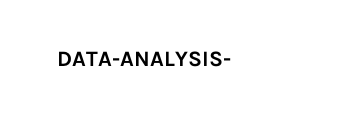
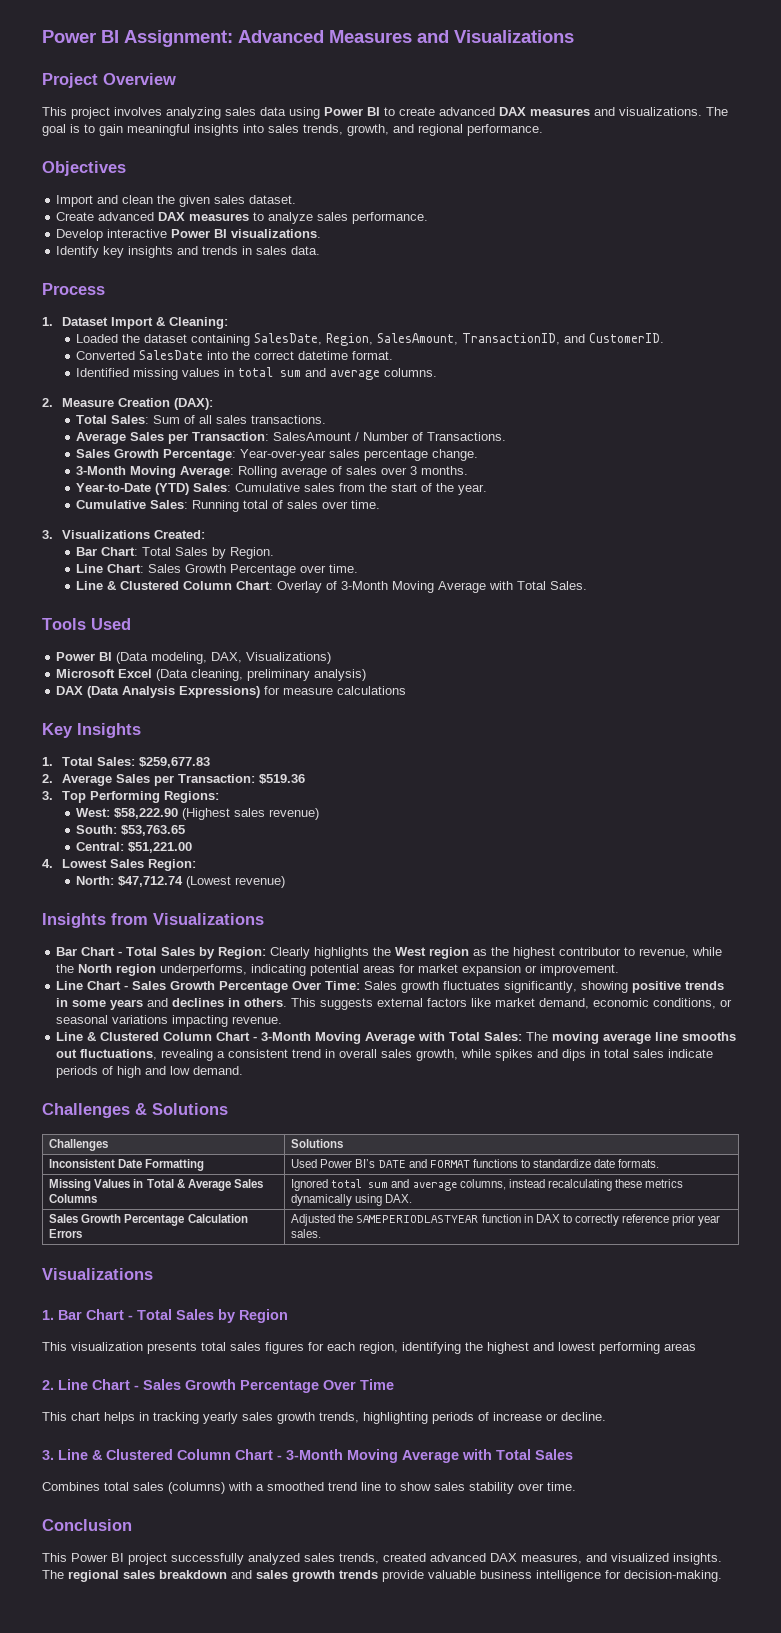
[57,51,231,67] DATA-ANALYSIS- -> [42,30,574,47] [42,73,176,88] [42,107,728,119] [42,124,543,136] [42,161,126,176] [56,195,297,207] [56,212,429,224] [56,229,322,241] [56,246,321,258] [42,283,105,295] [42,317,229,329] [76,333,665,346] [76,350,394,360] [76,367,438,380] [42,398,214,410] [76,415,327,424] [76,432,507,444] [76,449,479,461] [76,466,469,478] [76,483,488,495] [76,500,381,512] [42,530,206,539] [76,547,275,559] [76,564,359,576] [76,581,588,593] [42,618,131,630] [56,652,332,664] [56,669,367,681] [56,686,407,698] [42,723,141,738] [42,757,211,768] [42,774,306,786] [42,791,220,803] [76,808,320,820] [76,825,186,836] [76,842,193,853] [42,859,197,871] [76,876,286,888] [42,913,264,928] [56,947,723,959] [56,964,620,976] [56,981,725,993] [56,998,733,1010] [56,1015,283,1027] [56,1032,737,1044] [56,1049,714,1061] [56,1066,244,1078] [42,1103,228,1118] [49,1139,109,1151] [291,1139,344,1148] [49,1159,205,1171] [291,1159,660,1168] [49,1179,263,1191] [49,1194,98,1203] [291,1179,684,1191] [291,1194,413,1206] [49,1214,248,1226] [49,1229,83,1238] [291,1214,721,1226] [291,1229,322,1238] [42,1268,153,1280] [42,1309,288,1323] [42,1342,696,1354] [42,1379,394,1393] [42,1412,606,1424] [42,1449,573,1463] [42,1482,576,1494] [42,1519,132,1531] [42,1553,722,1565] [42,1570,722,1582] Power BI Assignment: Advanced Measures and Visualizations // Project Overview // This project involves analyzing sales data using Power BI to create advanced DAX measures and visualizations. The goal is to gain meaningful insights into sales trends, growth, and regional performance. // Objectives // Import and clean the given sales dataset. // Create advanced DAX measures to analyze sales performance. // Develop interactive Power BI visualizations. // Identify key insights and trends in sales data. // Process // 1. Dataset Import & Cleaning: // Loaded the dataset containing SalesDate, Region, SalesAmount, TransactionID, and CustomerID. // Converted SalesDate into the correct datetime format. // Identified missing values in total sum and average columns. // 2. Measure Creation (DAX): // Total Sales: Sum of all sales transactions. // Average Sales per Transaction: SalesAmount / Number of Transactions. // Sales Growth Percentage: Year-over-year sales percentage change. // 3-Month Moving Average: Rolling average of sales over 3 months. // Year-to-Date (YTD) Sales: Cumulative sales from the start of the year. // Cumulative Sales: Running total of sales over time. // 3. Visualizations Created: // Bar Chart: Total Sales by Region. // Line Chart: Sales Growth Percentage over time. // Line & Clustered Column Chart: Overlay of 3-Month Moving Average with Total Sales. // Tools Used // Power BI (Data modeling, DAX, Visualizations) // Microsoft Excel (Data cleaning, preliminary analysis) // DAX (Data Analysis Expressions) for measure calculations // Key Insights // 1. Total Sales: $259,677.83 // 2. Average Sales per Transaction: $519.36 // 3. Top Performing Regions: // West: $58,222.90 (Highest sales revenue) // South: $53,763.65 // Central: $51,221.00 // 4. Lowest Sales Region: // North: $47,712.74 (Lowest revenue) // Insights from Visualizations // Bar Chart - Total Sales by Region: Clearly highlights the West region as the highest contributor to revenue, while the North region underperforms, indicating potential areas for market expansion or improvement. // Line Chart - Sales Growth Percentage Over Time: Sales growth fluctuates significantly, showing positive trends in some years and declines in others. This suggests external factors like market demand, economic conditions, or seasonal variations impacting revenue. // Line & Clustered Column Chart - 3-Month Moving Average with Total Sales: The moving average line smooths out fluctuations, revealing a consistent trend in overall sales growth, while spikes and dips in total sales indicate periods of high and low demand. // Challenges & Solutions // Challenges | Solutions // Inconsistent Date Formatting | Used Power BI’s DATE and FORMAT functions to standardize date formats. // Missing Values in Total & Average Sales Columns | Ignored total sum and average columns, instead recalculating these metrics dynamically using DAX. // Sales Growth Percentage Calculation Errors | Adjusted the SAMEPERIODLASTYEAR function in DAX to correctly reference prior year sales. // Visualizations // 1. Bar Chart - Total Sales by Region // This visualization presents total sales figures for each region, identifying the highest and lowest performing areas // 2. Line Chart - Sales Growth Percentage Over Time // This chart helps in tracking yearly sales growth trends, highlighting periods of increase or decline. // 3. Line & Clustered Column Chart - 3-Month Moving Average with Total Sales // Combines total sales (columns) with a smoothed trend line to show sales stability over time. // Conclusion // This Power BI project successfully analyzed sales trends, created advanced DAX measures, and visualized insights. The regional sales breakdown and sales growth trends provide valuable business intelligence for decision-making.

